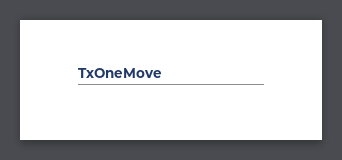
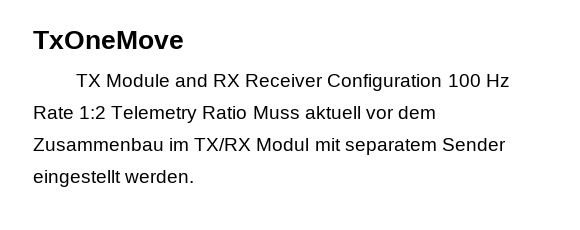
(162, 73) none -> [75,74,510,91] [33,106,436,123] [33,138,506,155] [33,170,195,187] // TX Module and RX Receiver Configuration 100 Hz Rate 1:2 Telemetry Ratio Muss aktuell vor dem Zusammenbau im TX/RX Modul mit separatem Sender eingestellt werden.

